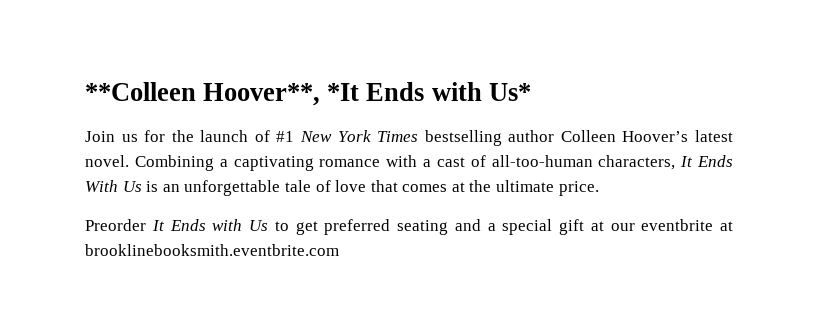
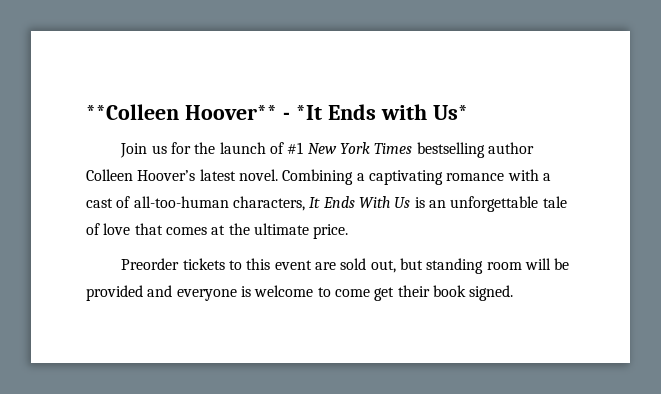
[203,83,321,106] Hoover**, -> [184,105,290,120] Hoover** -
[151,219,733,235] [85,244,339,256] It Ends with Us to get preferred seating and a special gift at our eventbrite at brooklinebooksmith.eventbrite.com -> [182,258,570,274] [86,285,514,301] tickets to this event are sold out, but standing room will be provided and everyone is welcome to come get their book signed.

